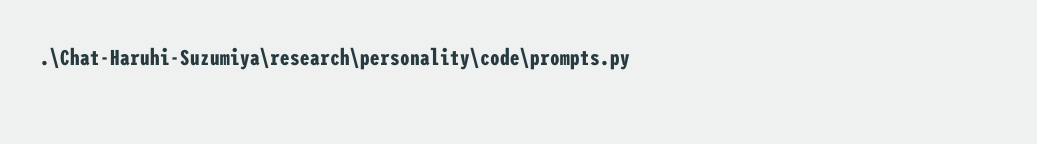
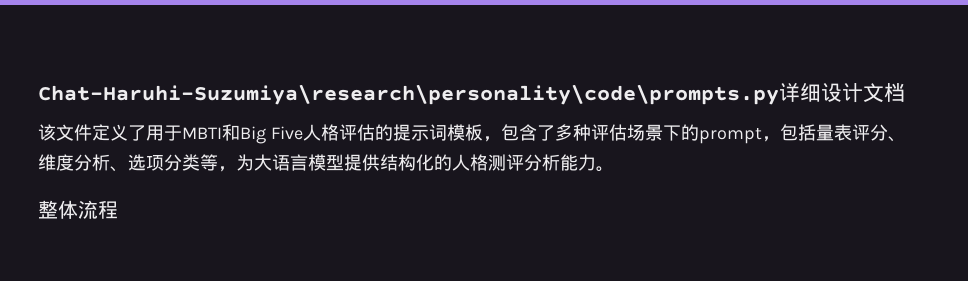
[40,47,630,70] .\Chat-Haruhi-Suzumiya\research\personality\code\prompts.py -> [38,83,905,105] [38,124,906,144] [38,154,614,172] [38,200,118,219] Chat-Haruhi-Suzumiya\research\personality\code\prompts.py详细设计文档 // 该文件定义了用于MBTI和Big Five人格评估的提示词模板，包含了多种评估场景下的prompt，包括量表评分、维度分析、选项分类等，为大语言模型提供结构化的人格测评分析能力。 // 整体流程

